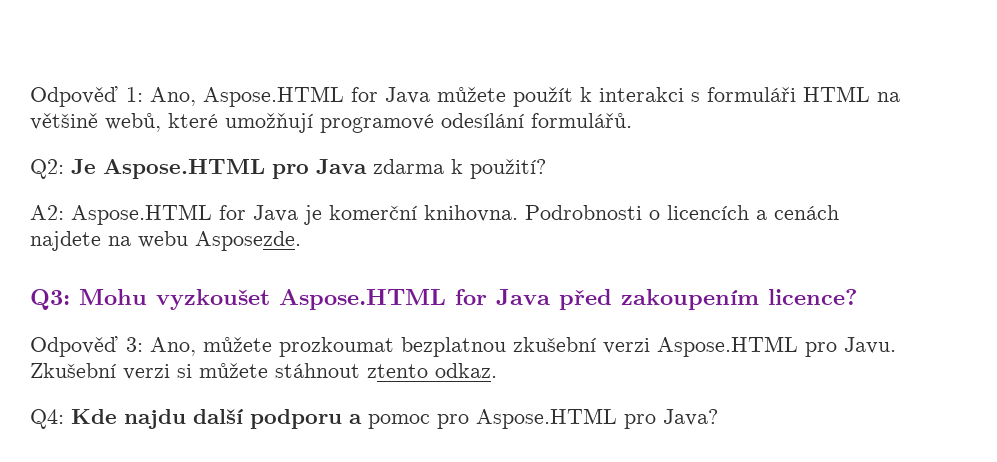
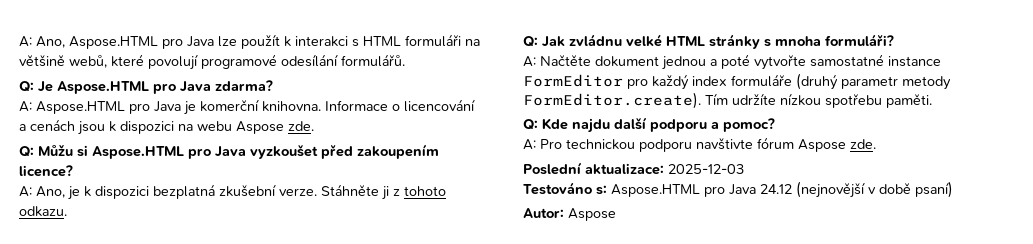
[30,86,506,107] Odpověď 1: Ano, Aspose.HTML for Java můžete -> [19,36,237,49] A: Ano, Aspose.HTML pro Java lze
[707,86,870,102] formuláři HTML -> [363,34,461,47] HTML formuláři
[225,113,313,133] umožňují -> [148,54,198,70] povolují
[30,159,64,179] Q2: -> [19,81,34,92] Q:
[373,159,546,179] [30,204,839,225] [30,231,301,251] [30,289,857,310] [30,336,896,357] [30,363,497,380] [30,409,64,429] zdarma k použití? // A2: Aspose.HTML for Java je komerční knihovna. Podrobnosti o licencích a cenách najdete na webu Asposezde. // Q3: Mohu vyzkoušet Aspose.HTML for Java před zakoupením licence? // Odpověď 3: Ano, můžete prozkoumat bezplatnou zkušební verzi Aspose.HTML pro Javu. Zkušební verzi si můžete stáhnout ztento odkaz. // Q4: -> [215,80,273,91] [19,99,475,115] [19,119,314,135] [19,144,439,159] [19,165,73,177] [19,184,446,200] [19,206,67,217] [523,34,894,49] [523,54,941,70] [523,73,951,90] [523,92,932,109] [523,119,538,130] zdarma? // A: Aspose.HTML pro Java je komerční knihovna. Informace o licencování a cenách jsou k dispozici na webu Aspose zde. // Q: Můžu si Aspose.HTML pro Java vyzkoušet před zakoupením licence? // A: Ano, je k dispozici bezplatná zkušební verze. Stáhněte ji z tohoto odkazu. // Q: Jak zvládnu velké HTML stránky s mnoha formuláři? // A: Načtěte dokument jednou a poté vytvořte samostatné instance FormEditor pro každý index formuláře (druhý parametr metody FormEditor.create). Tím udržíte nízkou spotřebu paměti. // Q:
[368,408,718,429] pomoc pro Aspose.HTML pro Java? -> [723,118,775,132] [523,137,876,152] [523,162,744,175] [523,181,953,198] [523,208,616,221] pomoc? // A: Pro technickou podporu navštivte fórum Aspose zde. // Poslední aktualizace: 2025-12-03 // Testováno s: Aspose.HTML pro Java 24.12 (nejnovější v době psaní) // Autor: Aspose

